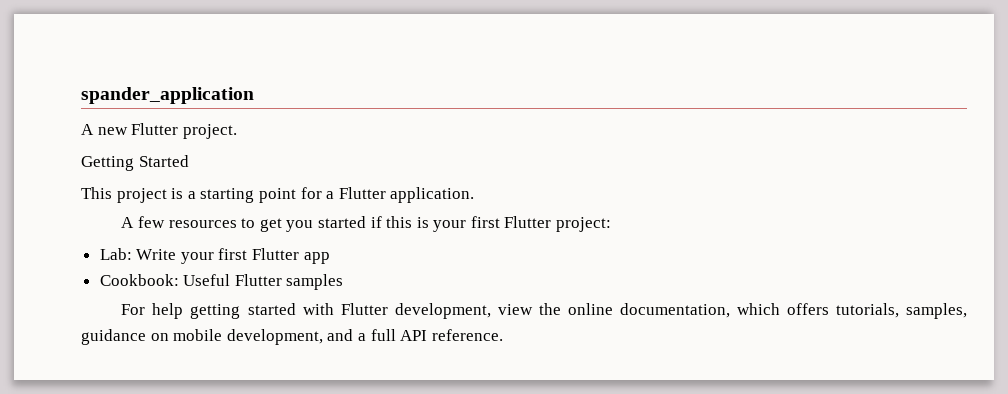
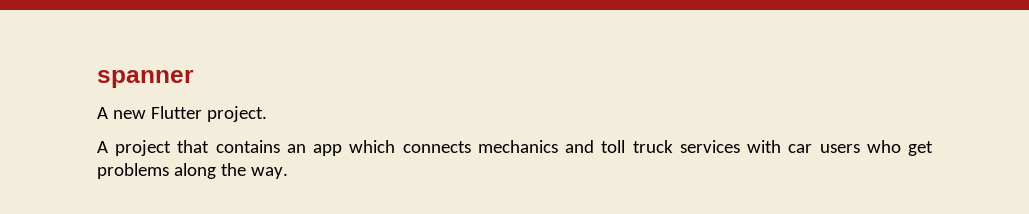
[81,87,254,104] spander_application -> [97,70,194,88] spanner
[81,155,189,171] [81,187,475,203] [121,216,612,232] [99,248,330,264] [99,274,344,290] [121,303,968,319] [81,329,503,345] Getting Started // This project is a starting point for a Flutter application. // A few resources to get you started if this is your first Flutter project: // Lab: Write your first Flutter app // Cookbook: Useful Flutter samples // For help getting started with Flutter development, view the online documentation, which offers tutorials, samples, guidance on mobile development, and a full API reference. -> [97,140,934,156] [97,163,288,179] A project that contains an app which connects mechanics and toll truck services with car users who get problems along the way.

